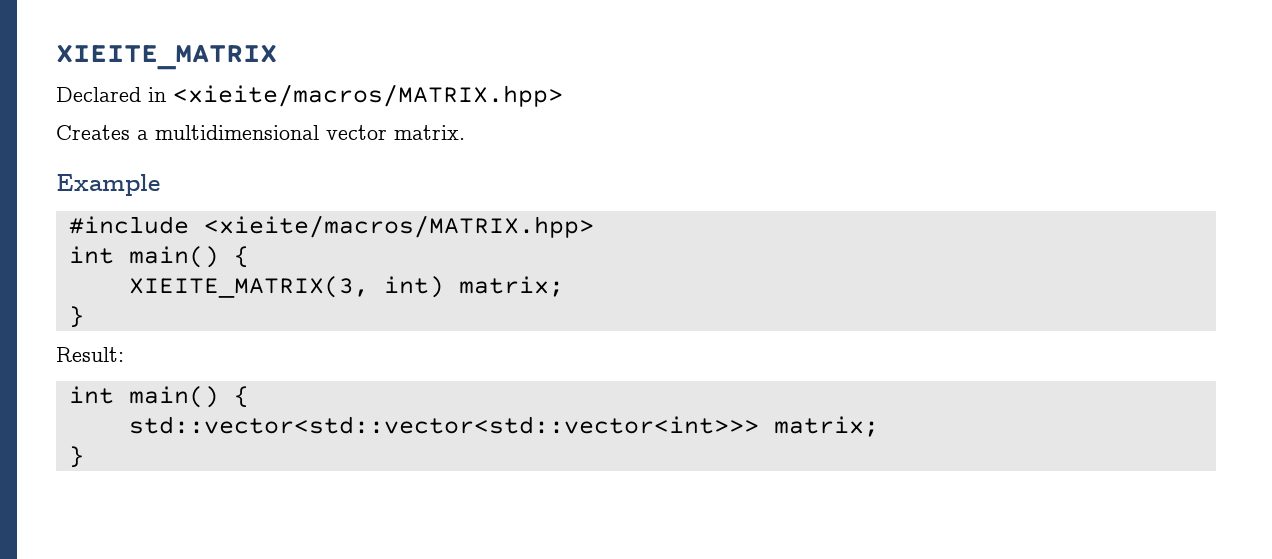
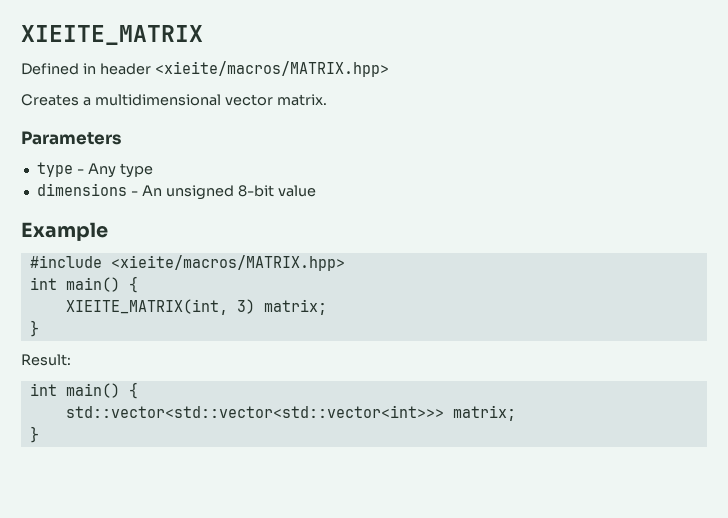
[56,87,166,102] Declared in -> [21,63,151,75] Defined in header
(465, 132) none -> [21,131,121,145] [36,162,153,178] [36,183,316,200] // Parameters // type - Any type // dimensions - An unsigned 8-bit value
[128,276,444,298] XIEITE_MATRIX(3, int) -> [65,299,255,315] XIEITE_MATRIX(int, 3)

